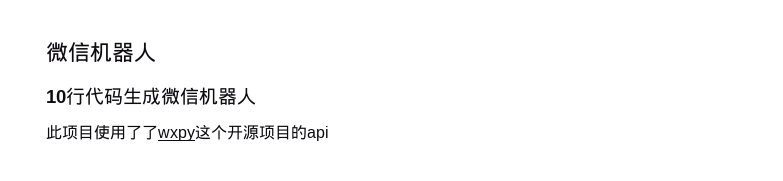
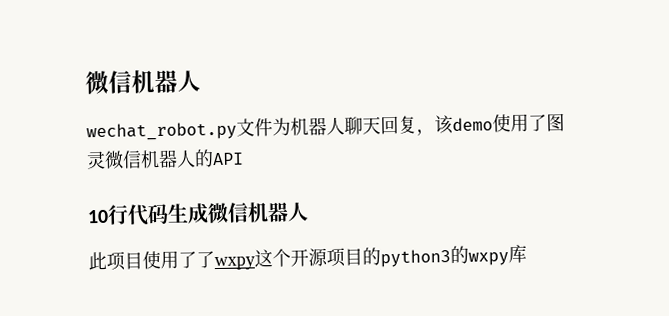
[46,42,156,62] 微信机器人 -> [85,69,201,95] [86,113,565,142] [86,149,244,170] 微信机器人 // wechat_robot.py文件为机器人聊天回复，该demo使用了图灵微信机器人的API
[307,126,329,141] api -> [380,244,527,268] python3的wxpy库

